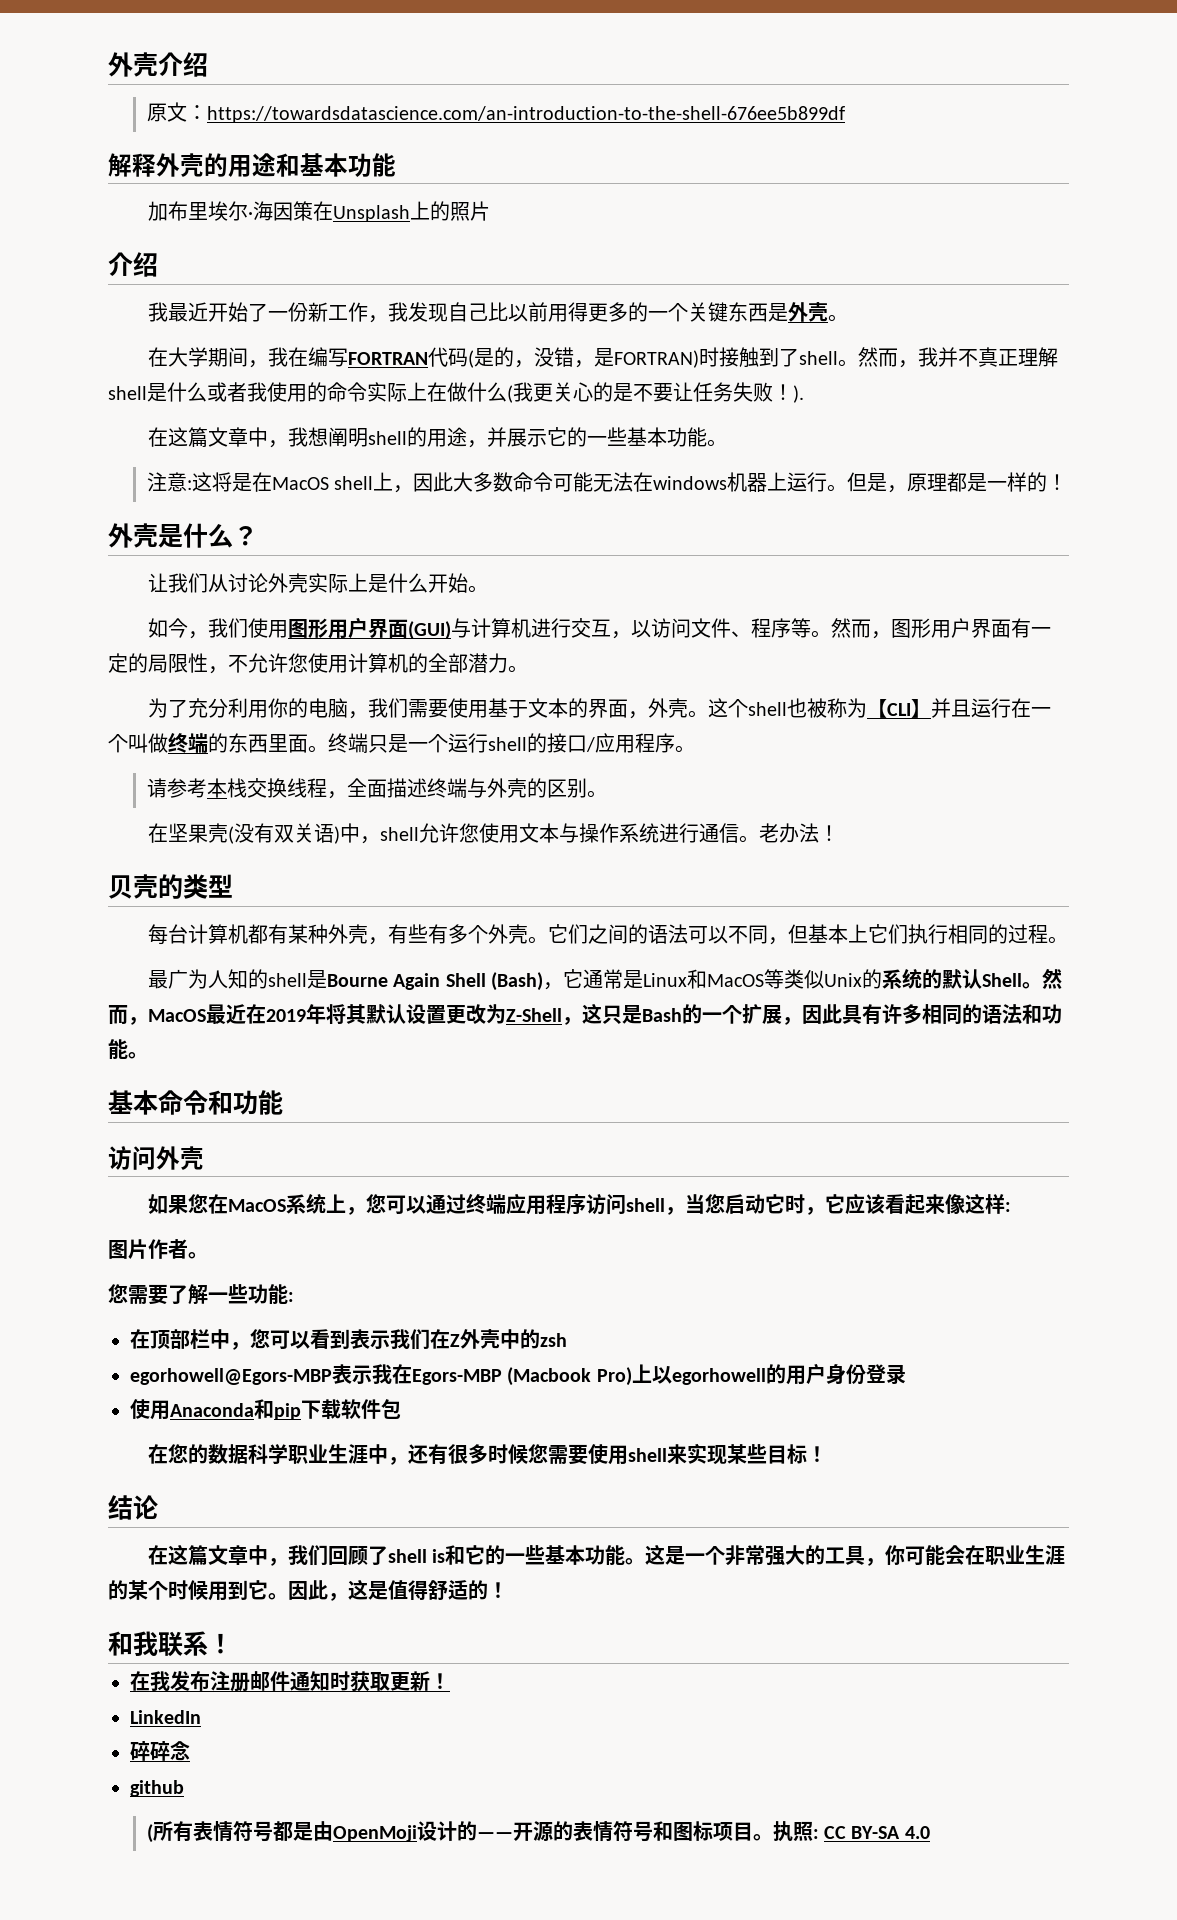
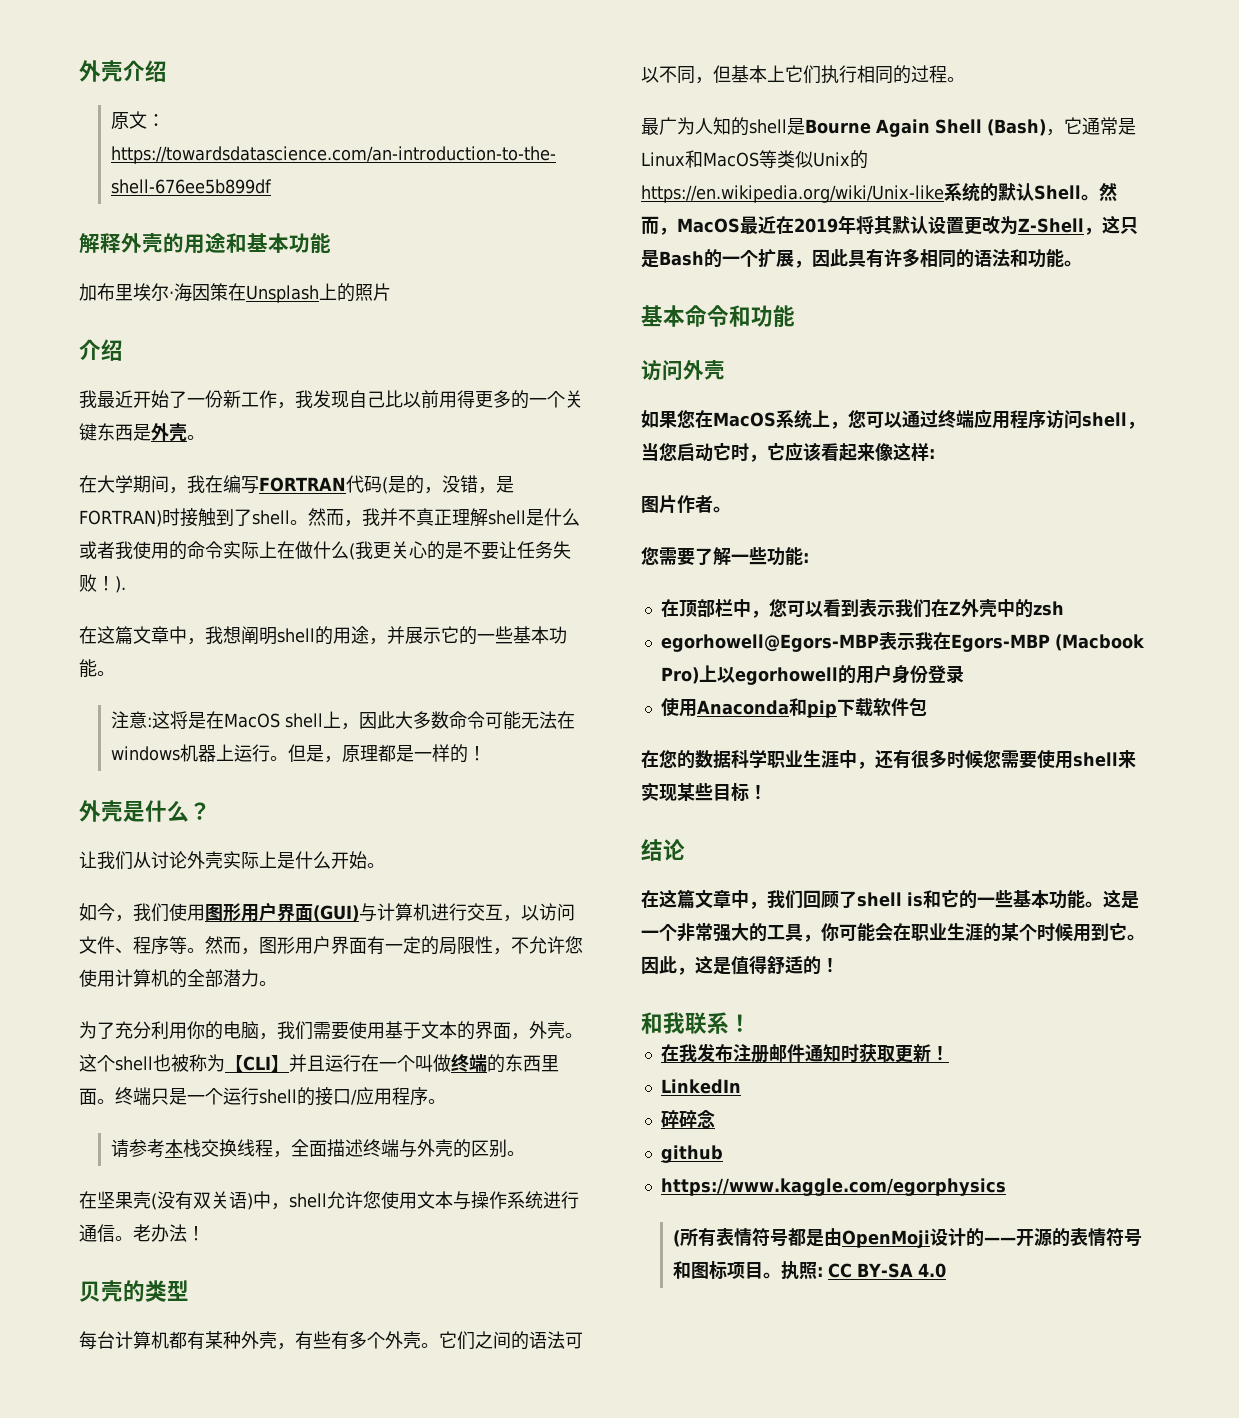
(883, 979) none -> [641,185,944,203] https://en.wikipedia.org/wiki/Unix-like
(184, 1788) none -> [660,1178,1006,1196] // https://www.kaggle.com/egorphysics

